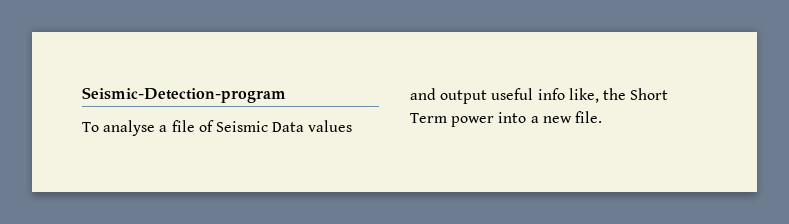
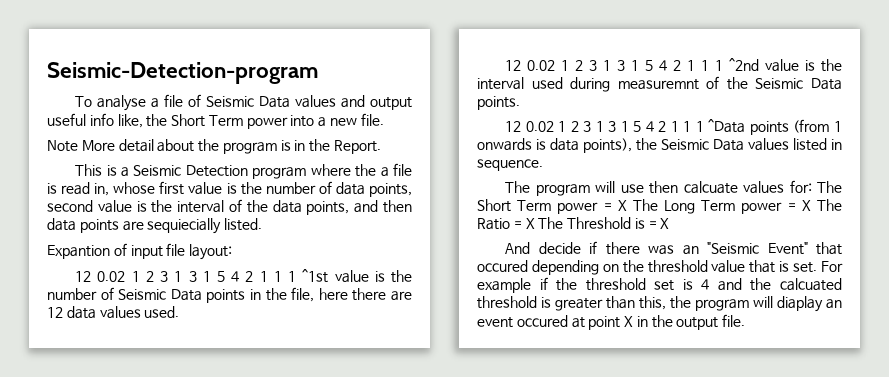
(602, 117) none -> [47,139,382,154] [75,163,413,179] [47,181,412,197] [47,199,413,215] [47,218,263,234] [47,243,233,260] [75,269,413,283] [47,287,412,303] [47,306,180,319] [505,58,842,72] [477,76,842,92] [477,96,520,110] [505,119,842,135] [477,138,842,153] [477,159,543,171] [505,180,842,196] [477,199,842,214] [477,217,670,230] [505,241,842,255] [477,260,844,275] [477,277,842,293] [477,296,842,312] [477,314,746,330] // Note More detail about the program is in the Report. // This is a Seismic Detection program where the a file is read in, whose first value is the number of data points, second value is the interval of the data points, and then data points are sequiecially listed. // Expantion of input file layout: // 12 0.02 1 2 3 1 3 1 5 4 2 1 1 1 ^1st value is the number of Seismic Data points in the file, here there are 12 data values used. // 12 0.02 1 2 3 1 3 1 5 4 2 1 1 1 ^2nd value is the interval used during measuremnt of the Seismic Data points. // 12 0.02 1 2 3 1 3 1 5 4 2 1 1 1 ^Data points (from 1 onwards is data points), the Seismic Data values listed in sequence. // The program will use then calcuate values for: The Short Term power = X The Long Term power = X The Ratio = X The Threshold is = X // And decide if there was an "Seismic Event" that occured depending on the threshold value that is set. For example if the threshold set is 4 and the calcuated threshold is greater than this, the program will diaplay an event occured at point X in the output file.

